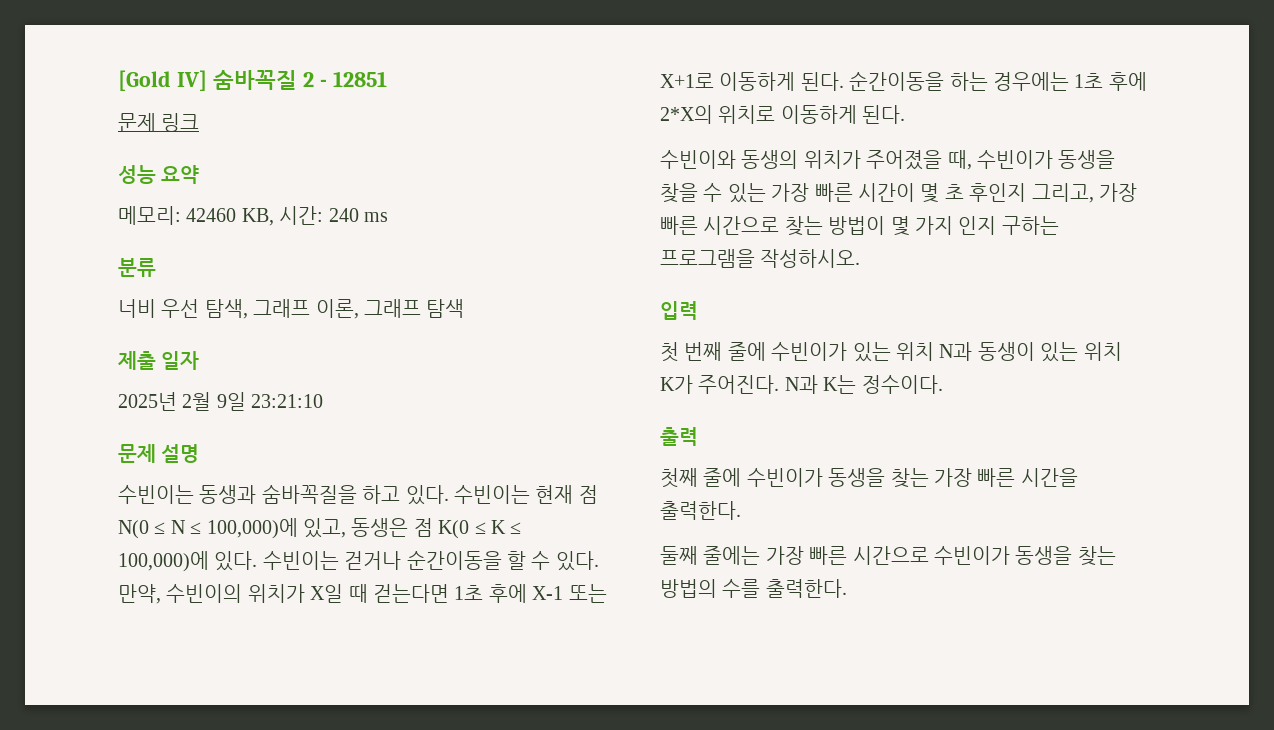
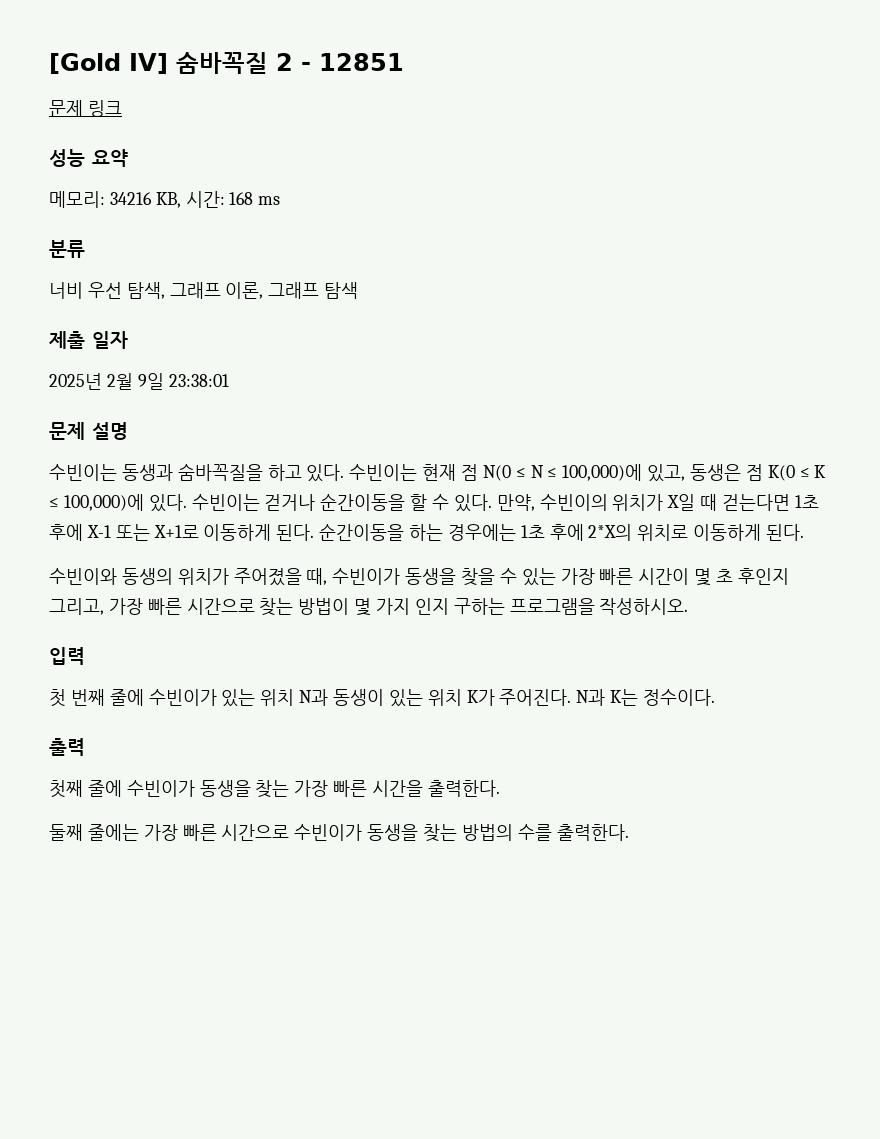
[186,208,237,222] 42460 -> [109,192,152,205] 34216
[328,208,359,222] 240 -> [229,192,254,205] 168
[251,394,324,408] 23:21:10 -> [168,374,229,387] 23:38:01

